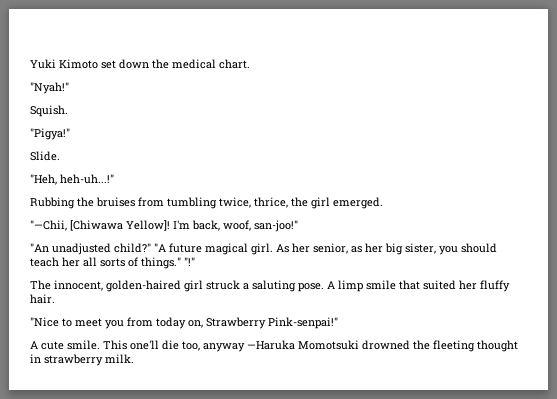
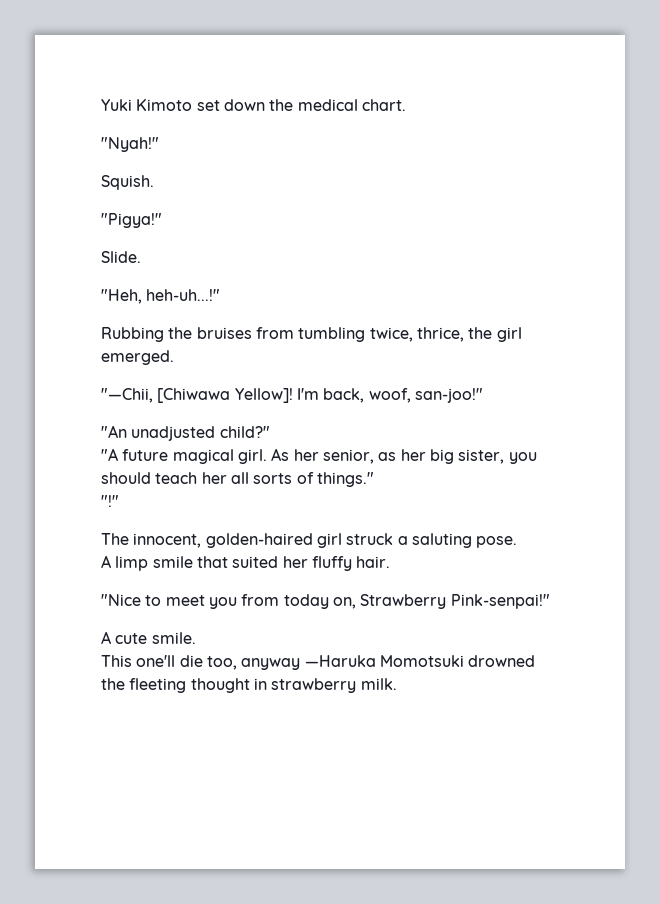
(151, 248) none -> (270, 432) //
(181, 263) none -> (374, 479) //
(324, 287) none -> (518, 542) //
(100, 345) none -> (196, 638) //

